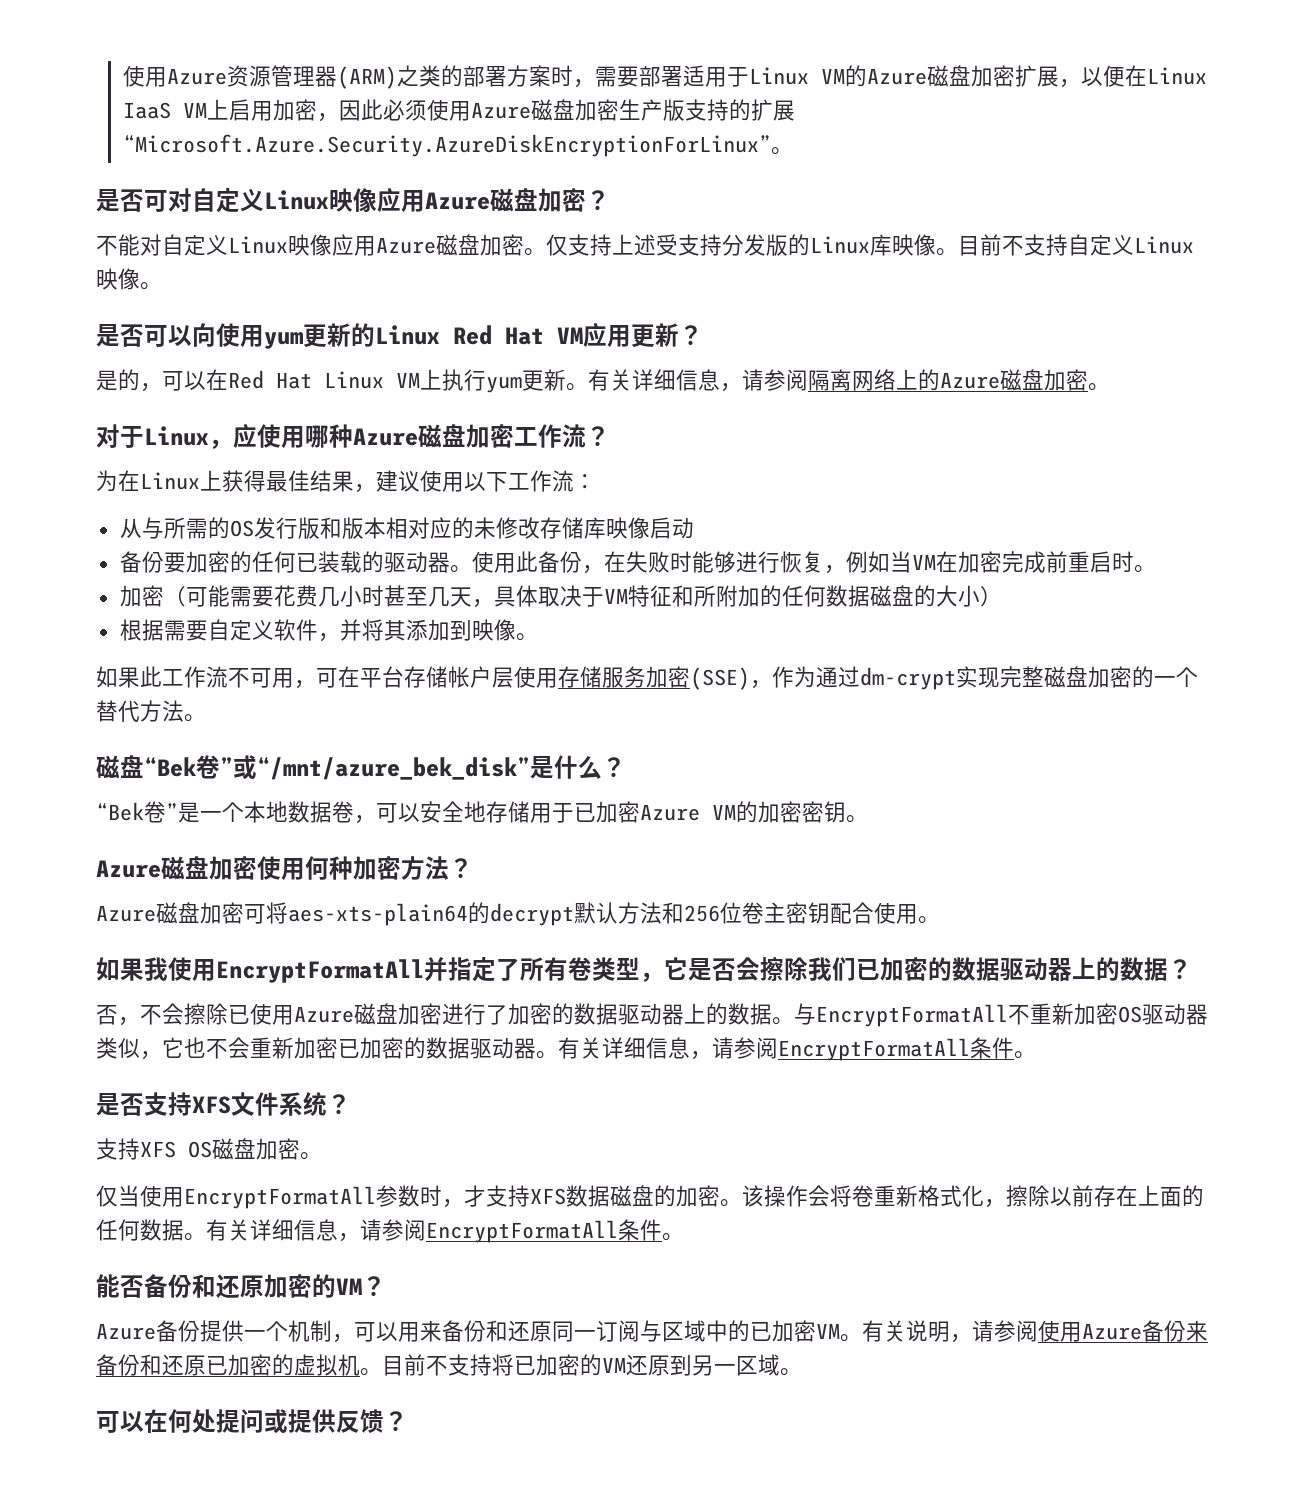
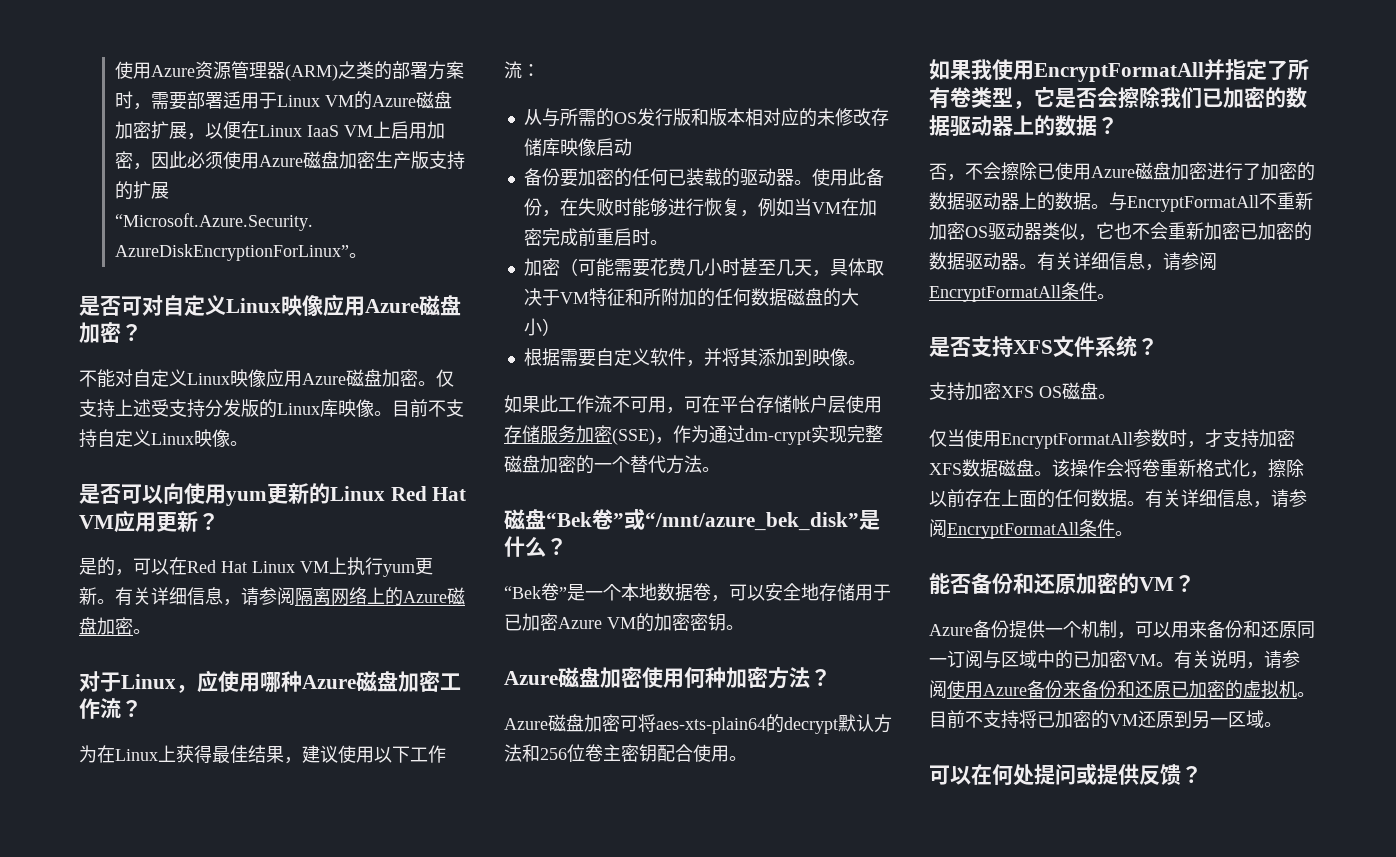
(140, 1149) none -> [965,382,1001,400] 加密
[256,1138,300,1160] 加密 -> (1098, 391) none
(530, 1196) none -> [1259,429,1295,447] 加密
[654,1185,720,1207] 的加密 -> (1034, 468) none

